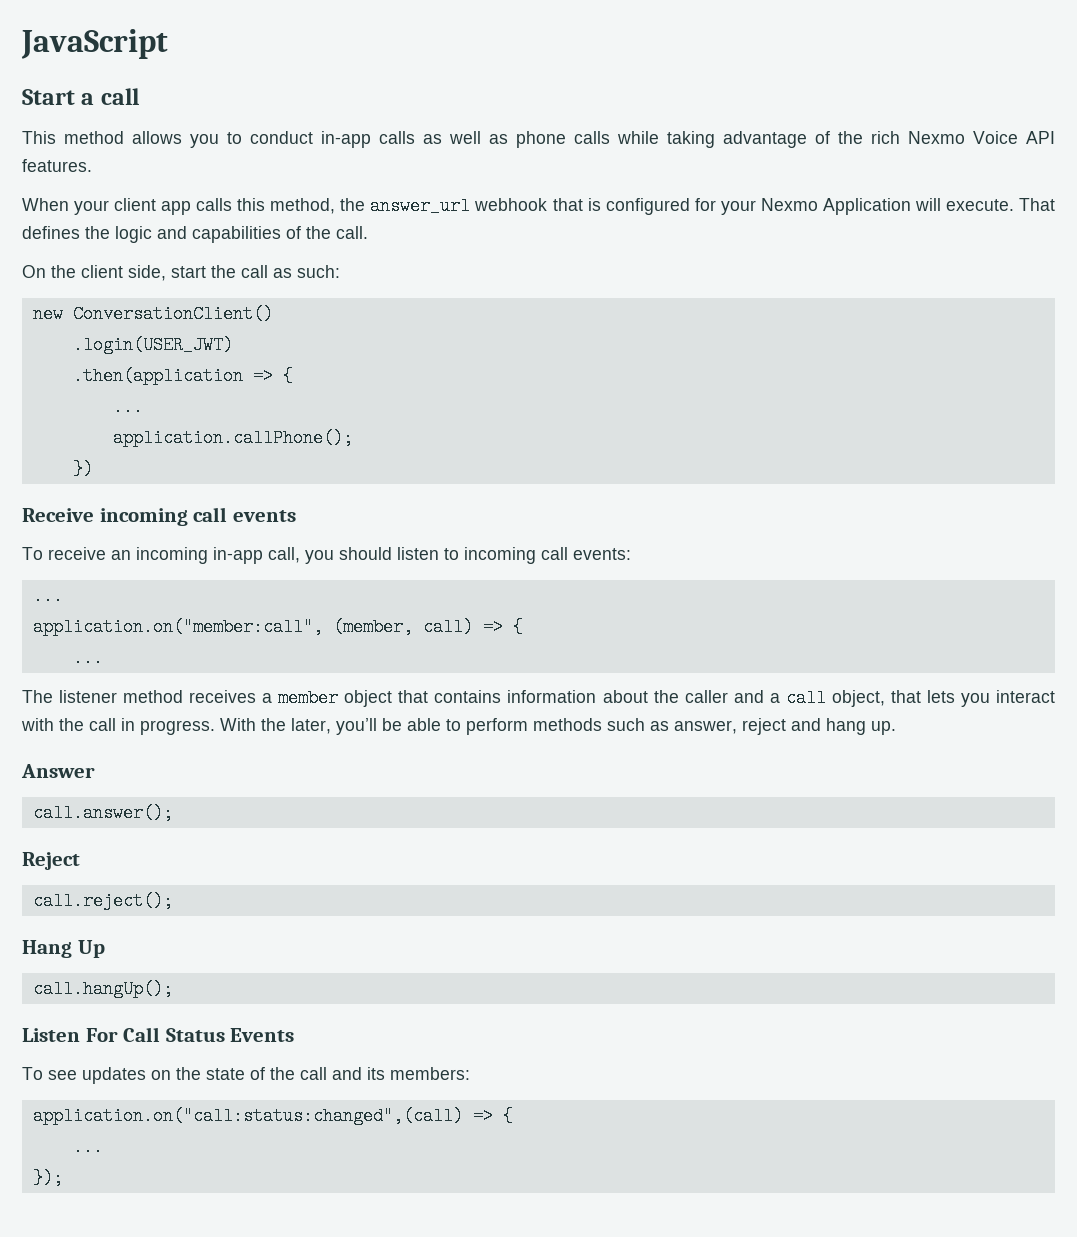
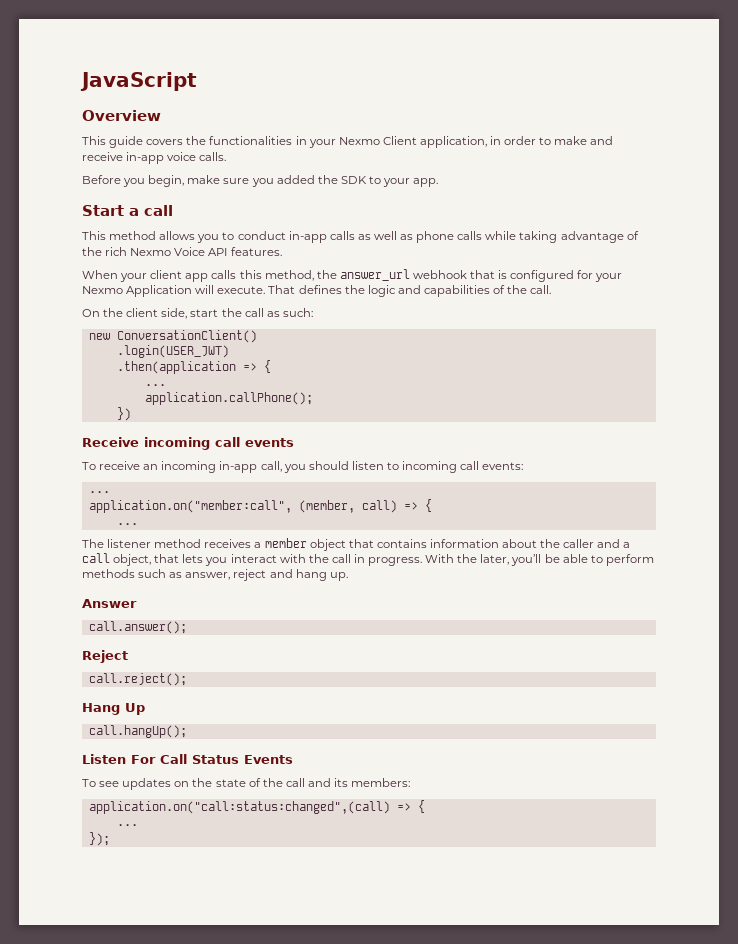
(168, 44) none -> [82,110,161,121] [82,136,614,148] [82,152,227,164] [82,175,439,187] // Overview // This guide covers the functionalities in your Nexmo Client application, in order to make and receive in-app voice calls. // Before you begin, make sure you added the SDK to your app.

